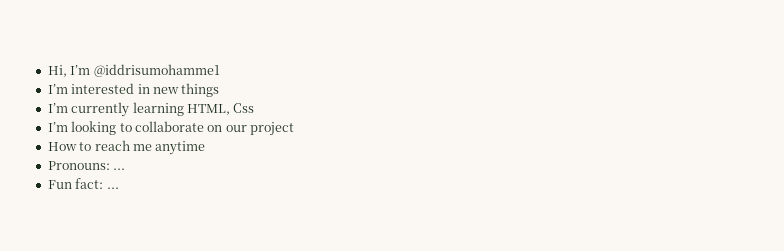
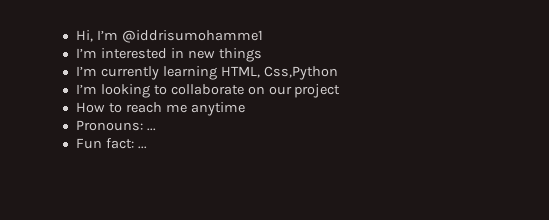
[233,103,255,113] Css -> [263,66,338,80] Css,Python

